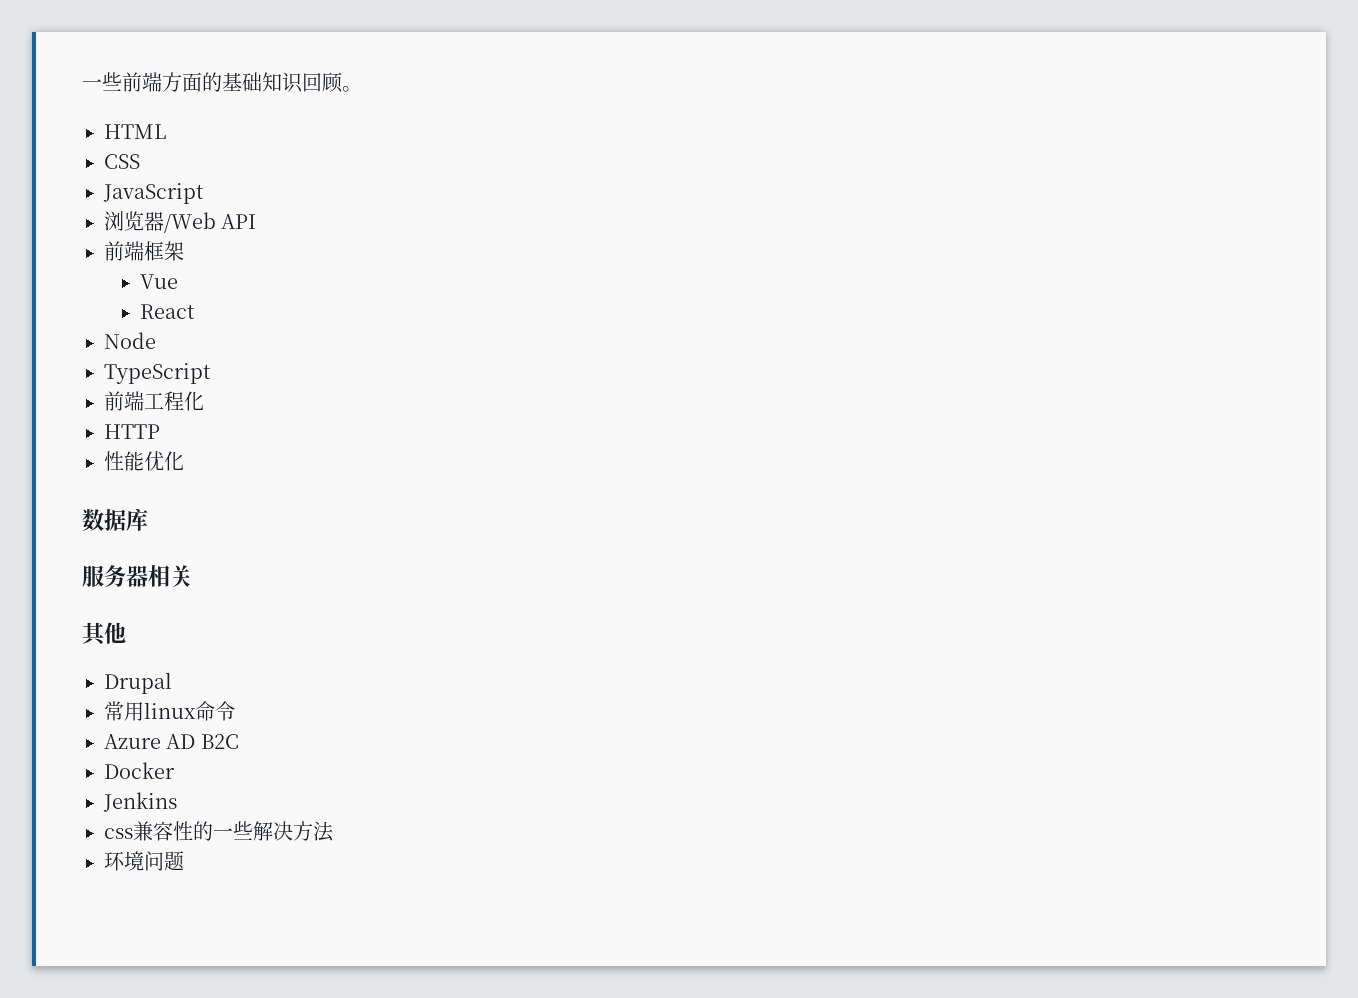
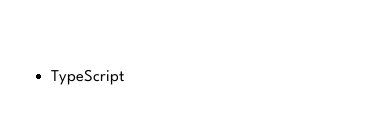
[82,72,362,93] [104,124,167,139] [104,154,140,169] [103,183,204,204] [104,211,257,233] [104,241,184,261] [140,274,179,289] [140,304,196,319] [104,332,156,349] [104,363,211,384] [104,391,204,411] [104,424,160,439] [104,451,184,471] [82,508,148,531] [82,565,192,587] [82,622,126,646] [104,672,172,694] [104,701,235,721] [104,734,239,749] [104,762,175,779] [103,792,177,812] [104,821,334,842] [104,851,184,871] 一些前端方面的基础知识回顾。 // HTML // CSS // JavaScript // 浏览器/Web API // 前端框架 // Vue // React // Node // TypeScript // 前端工程化 // HTTP // 性能优化 // 数据库 // 服务器相关 // 其他 // Drupal // 常用linux命令 // Azure AD B2C // Docker // Jenkins // css兼容性的一些解决方法 // 环境问题 -> [51,69,125,85] TypeScript

